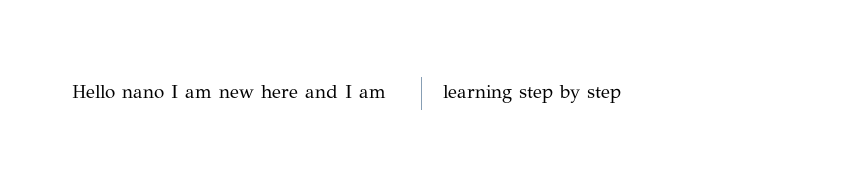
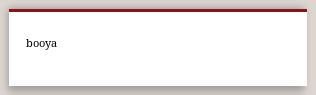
[72,85,621,103] Hello nano I am new here and I am learning step by step -> [26,39,57,50] booya

